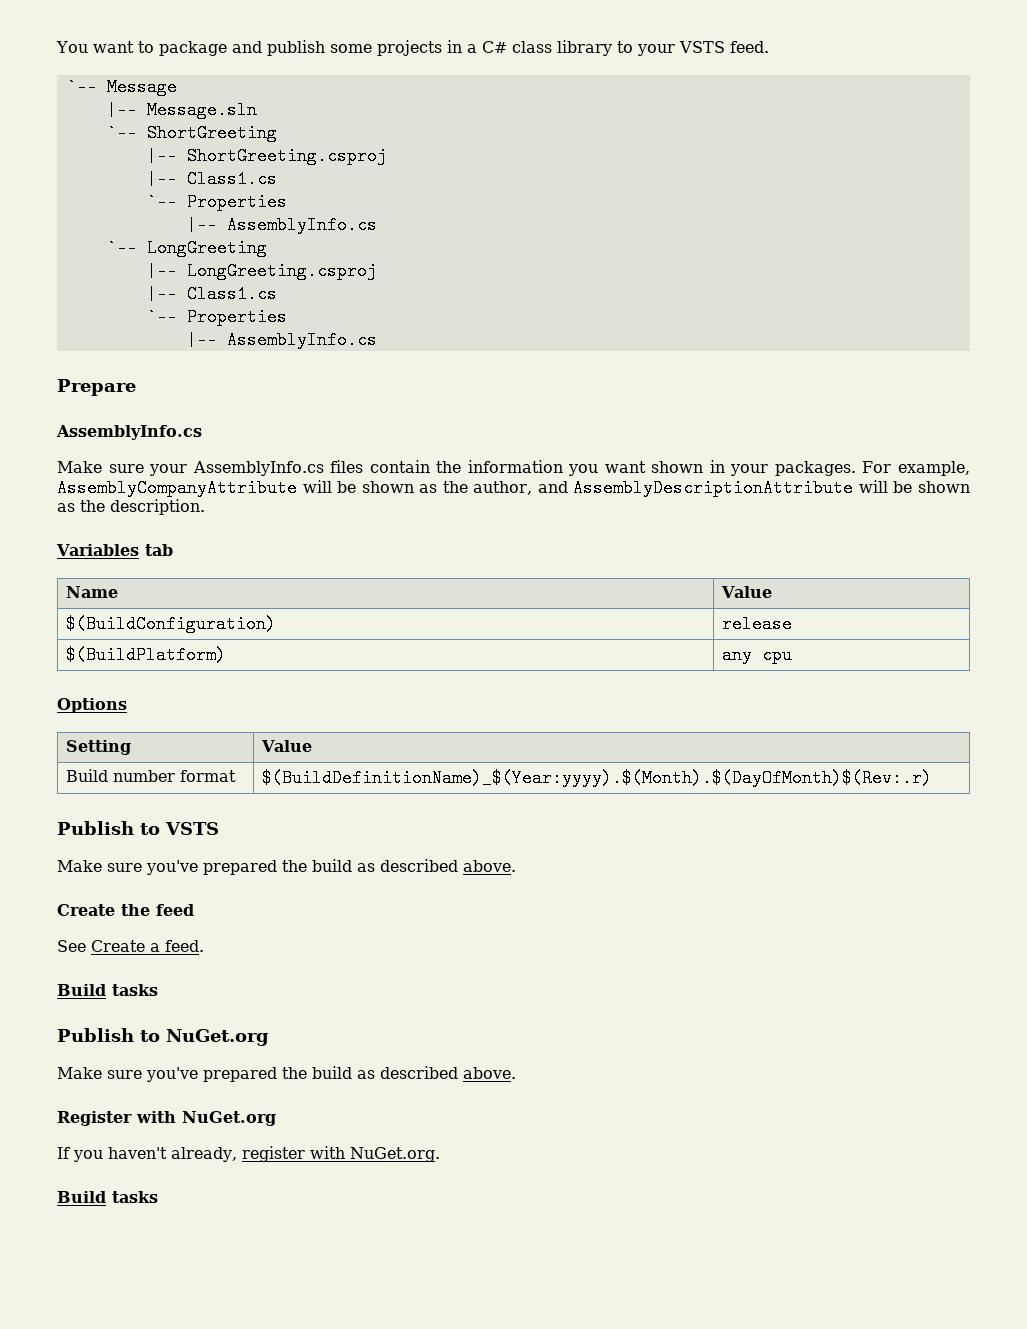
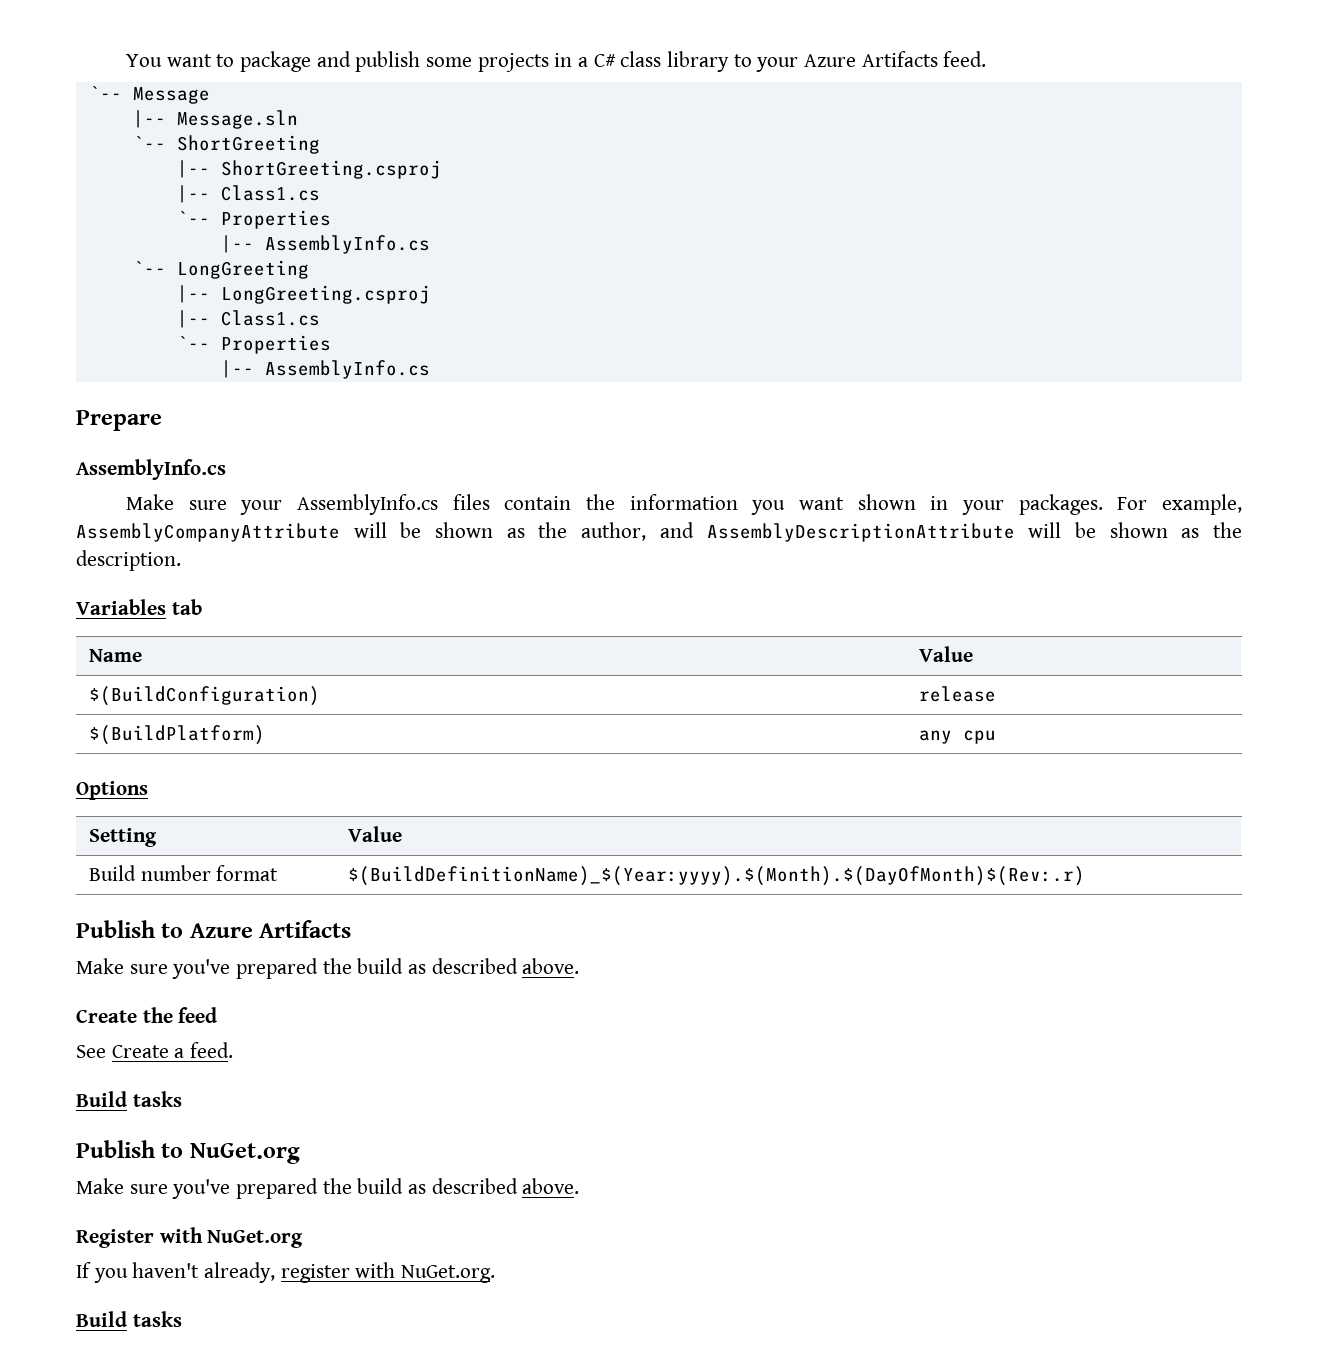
[678,41,725,53] VSTS -> [804,51,938,67] Azure Artifacts
[165,822,219,835] VSTS -> [189,920,352,938] Azure Artifacts

